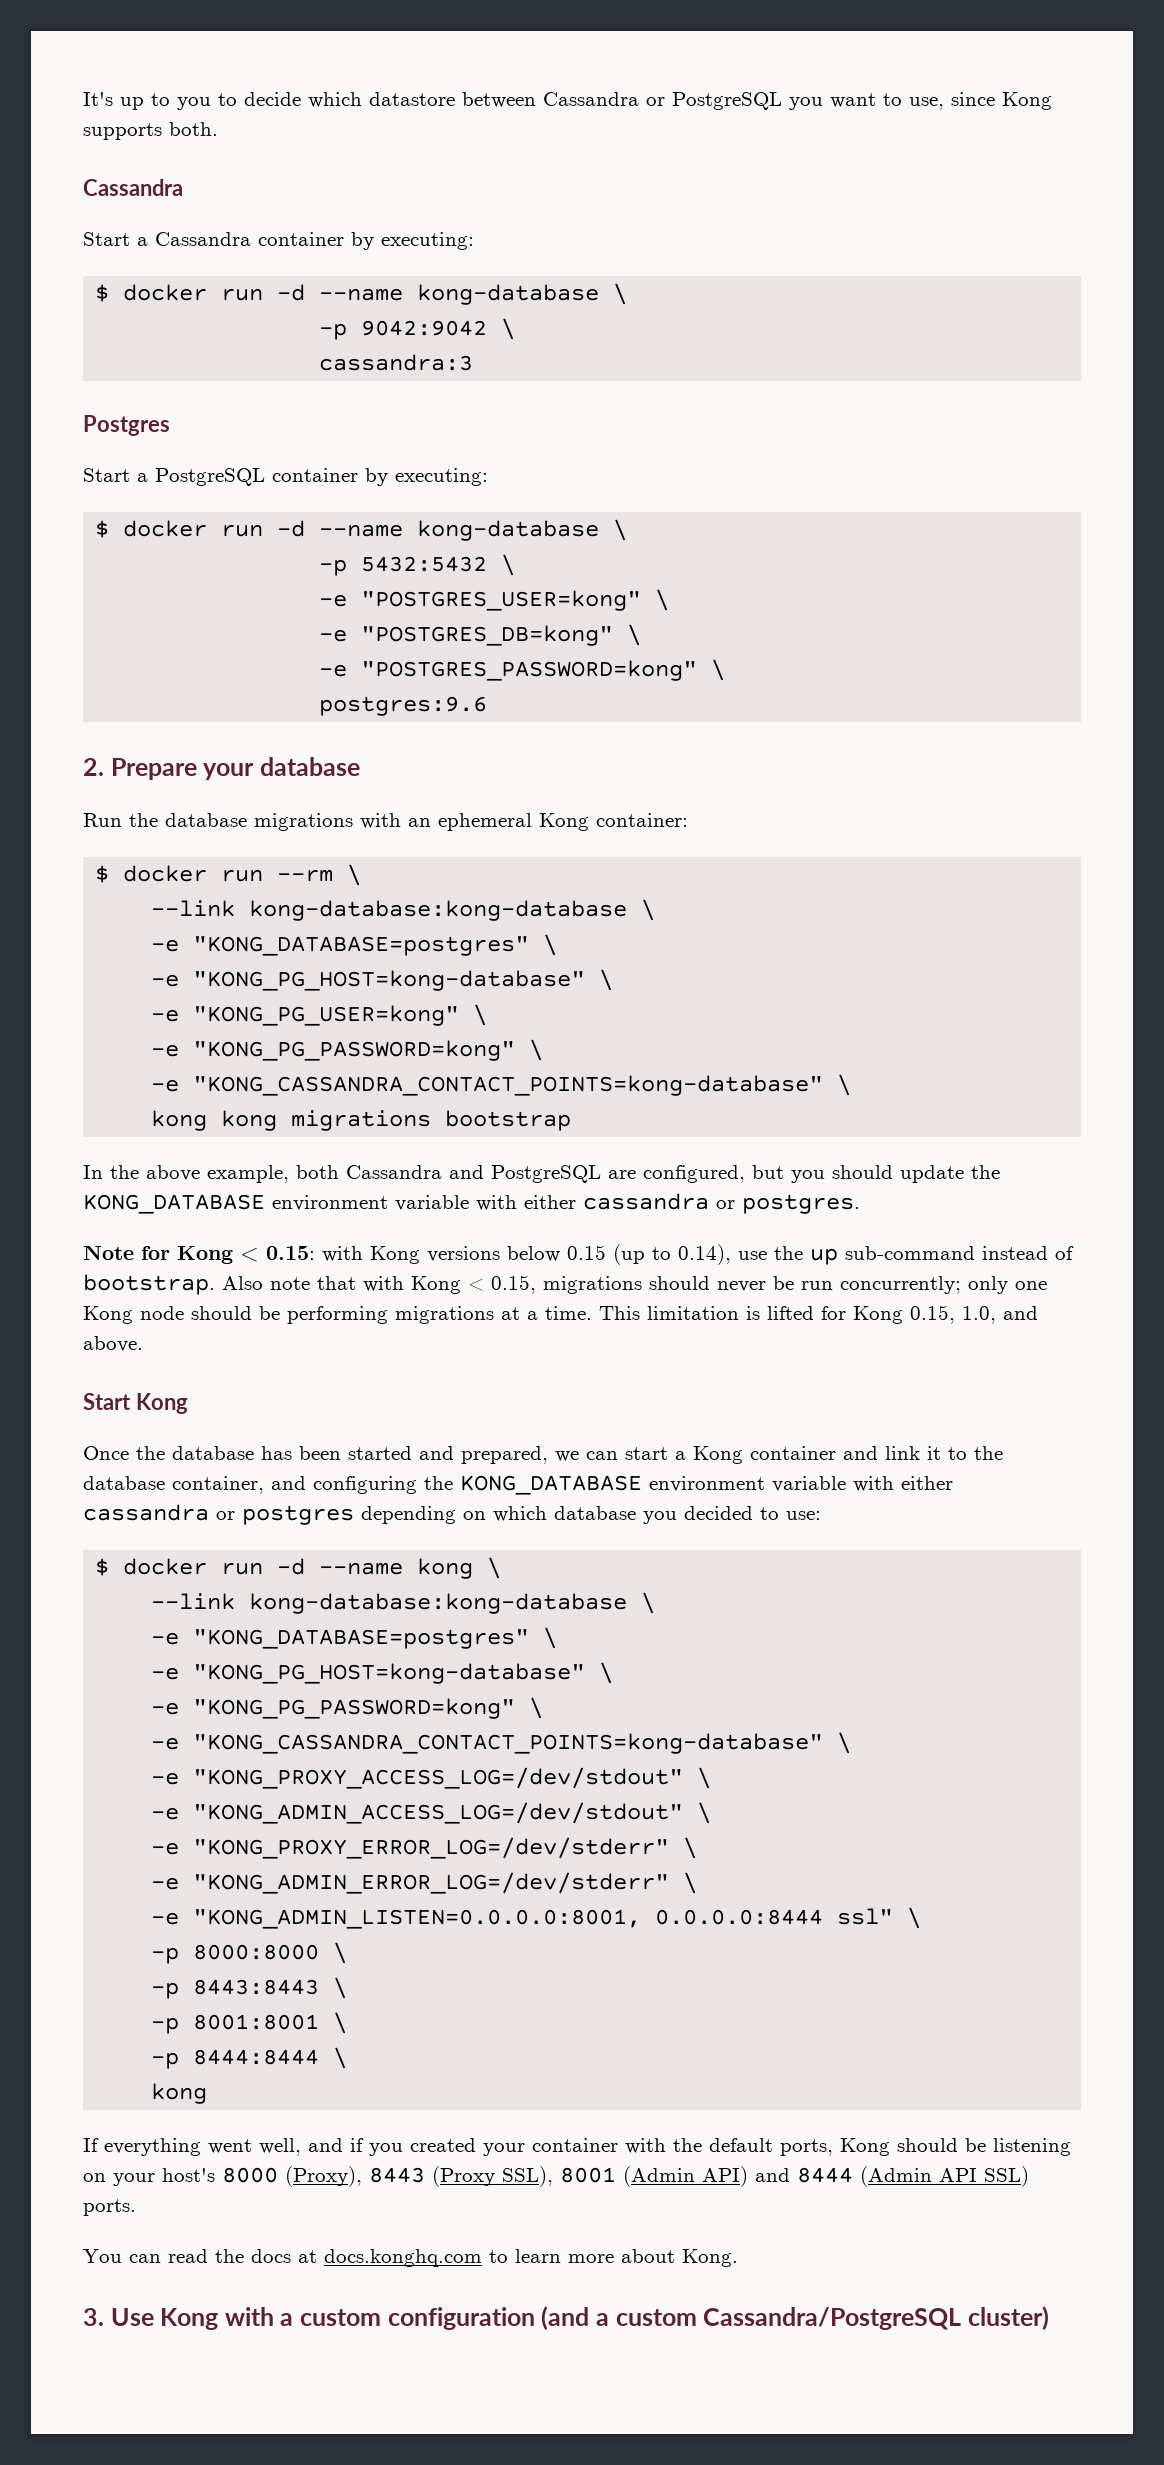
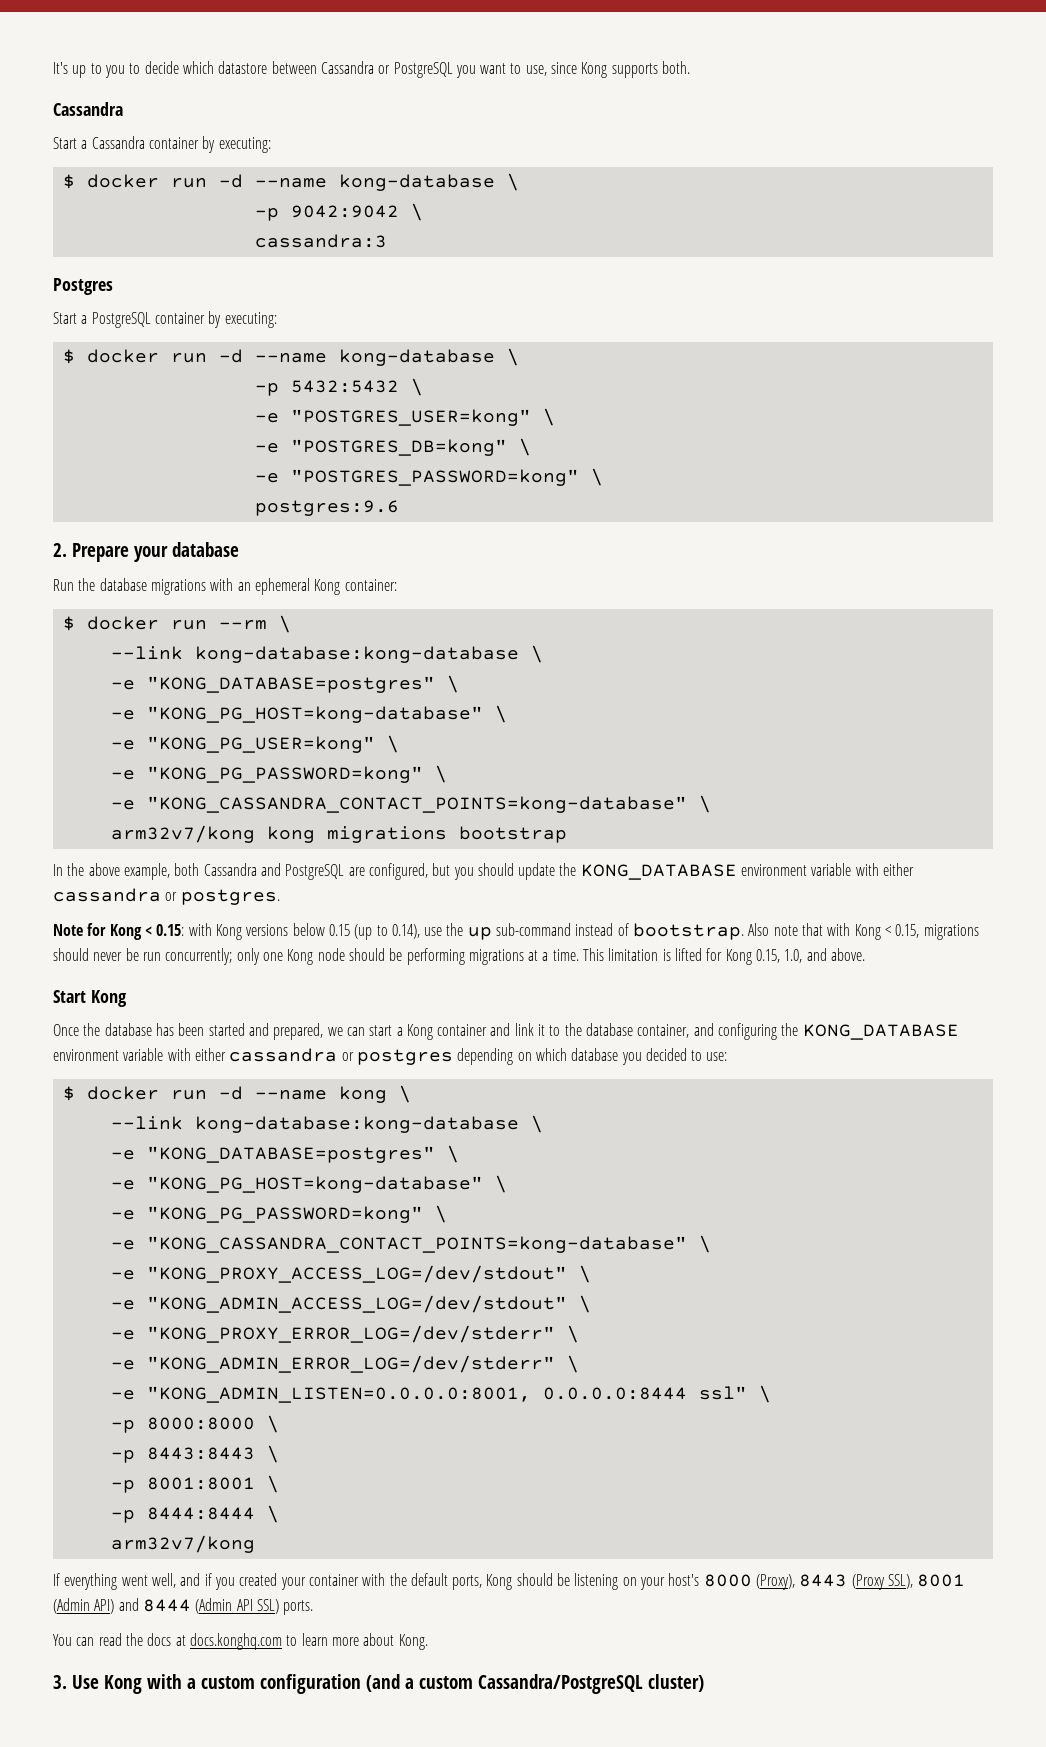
[151,1110,208,1131] kong -> [110,825,255,843] arm32v7/kong
[151,2083,208,2104] kong -> [110,1535,255,1553] arm32v7/kong

